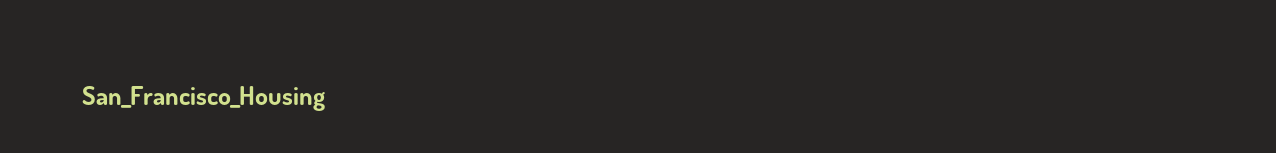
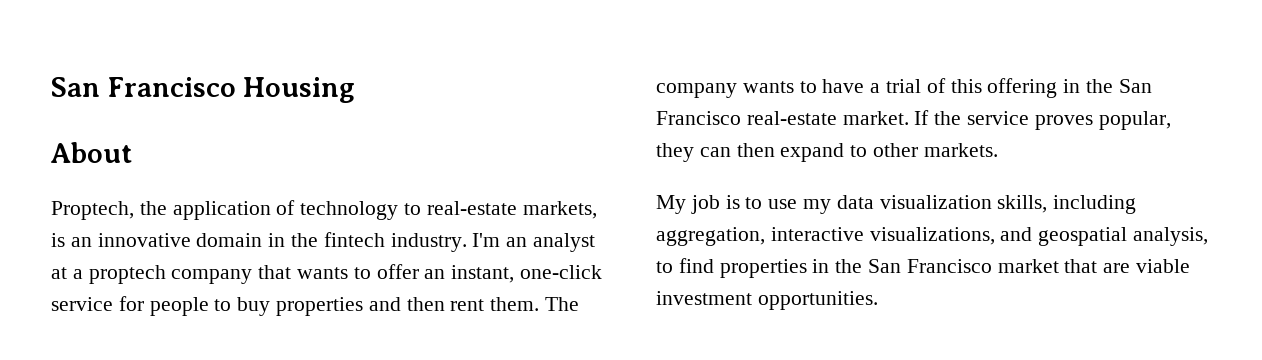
[82,86,325,111] San_Francisco_Housing -> [51,77,356,103] [50,142,132,163] [51,200,597,220] [51,232,596,252] [51,264,603,284] [51,296,580,316] [656,78,1152,98] [656,110,1171,130] [656,143,998,162] [656,195,1137,214] [656,227,1209,246] [656,258,1191,278] [656,291,878,310] San Francisco Housing // About // Proptech, the application of technology to real-estate markets, is an innovative domain in the fintech industry. I'm an analyst at a proptech company that wants to offer an instant, one-click service for people to buy properties and then rent them. The company wants to have a trial of this offering in the San Francisco real-estate market. If the service proves popular, they can then expand to other markets. // My job is to use my data visualization skills, including aggregation, interactive visualizations, and geospatial analysis, to find properties in the San Francisco market that are viable investment opportunities.

